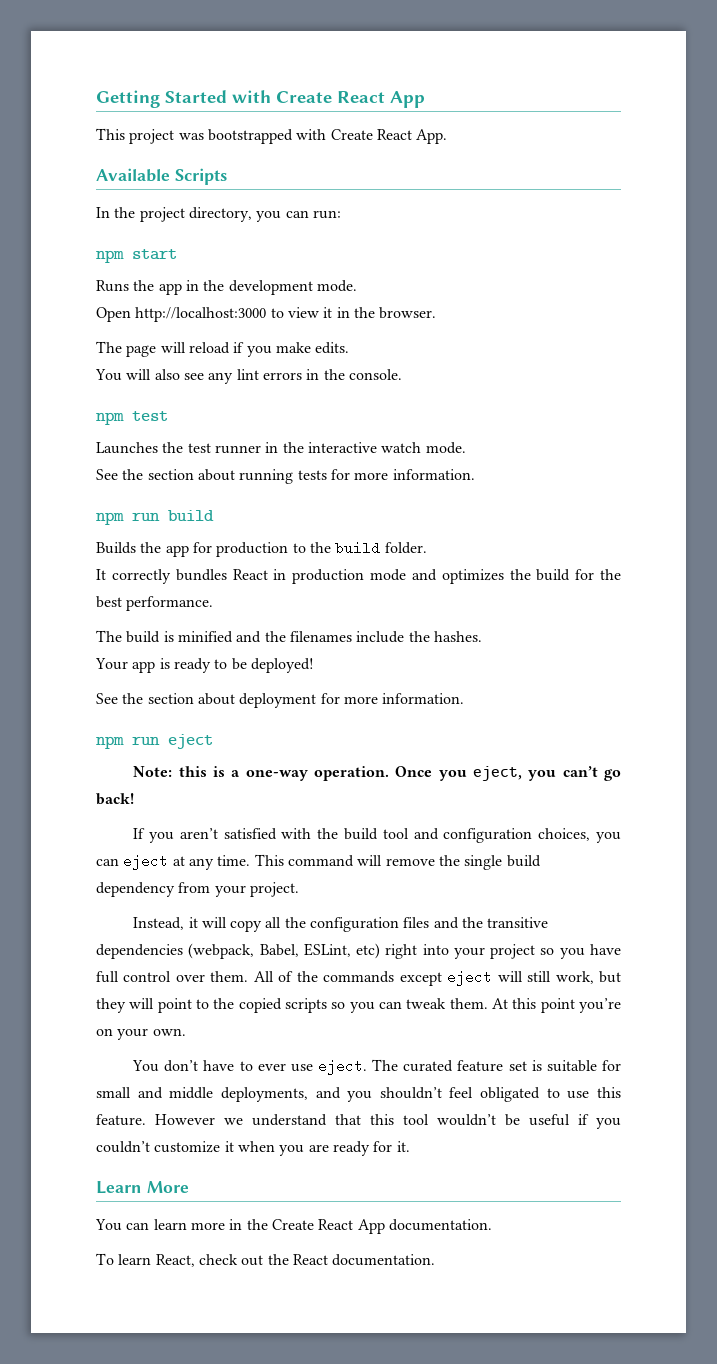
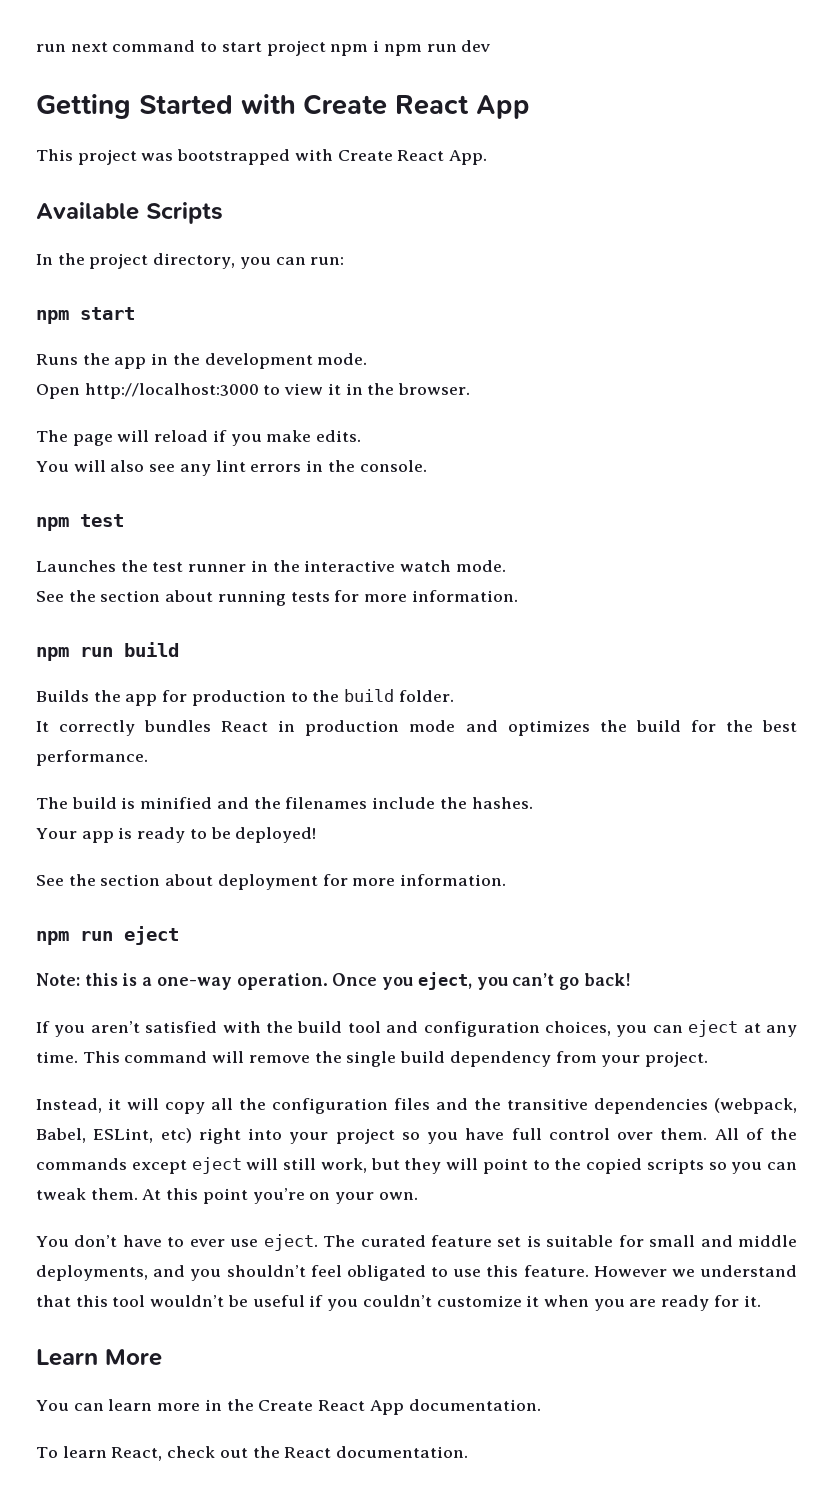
(96, 99) none -> [36,40,491,56] run next command to start project npm i npm run dev //

